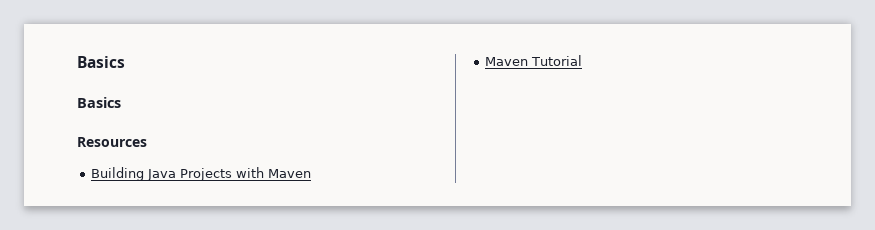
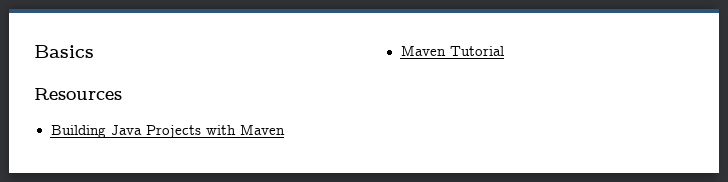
[77,56,125,68] [77,97,121,108] Basics // Basics -> [34,45,94,58] Basics

